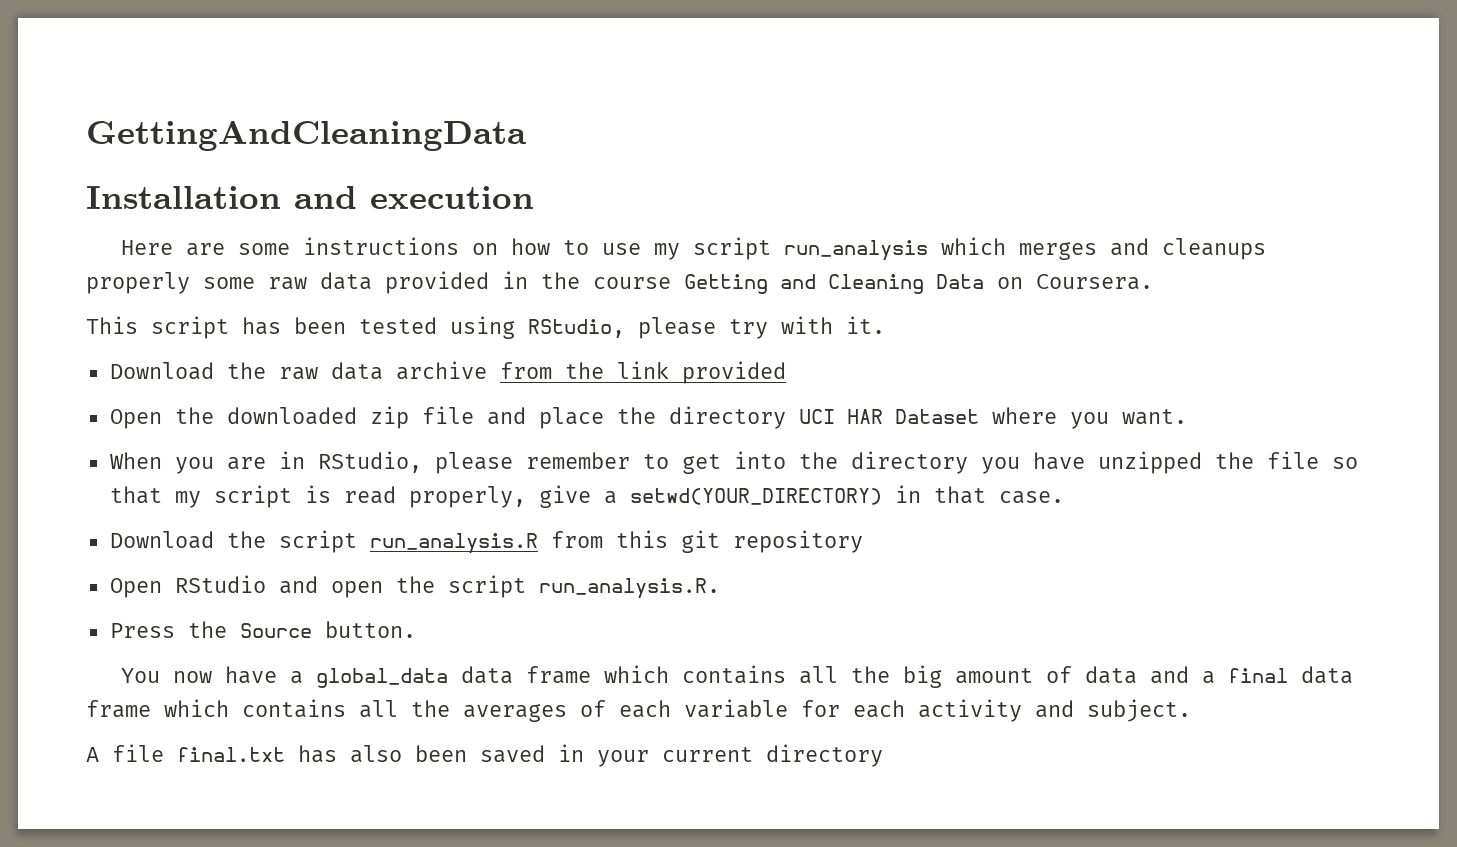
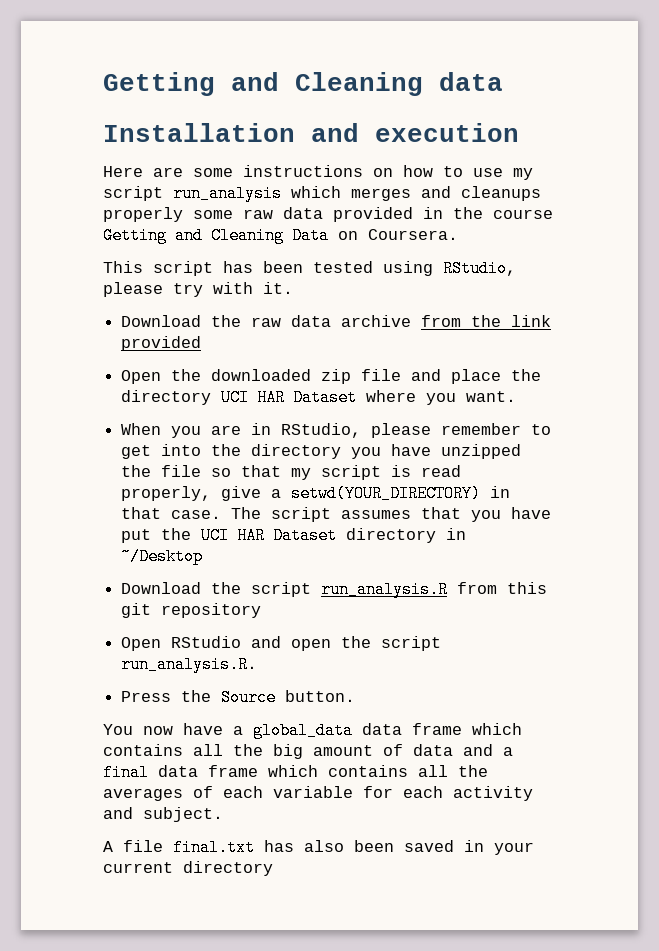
[86,121,526,151] GettingAndCleaningData -> [103,72,503,96] Getting and Cleaning data
(1064, 497) none -> [231,507,552,522] [121,527,467,544] [121,548,204,565] The script assumes that you have put the UCI HAR Dataset directory in ~/Desktop

